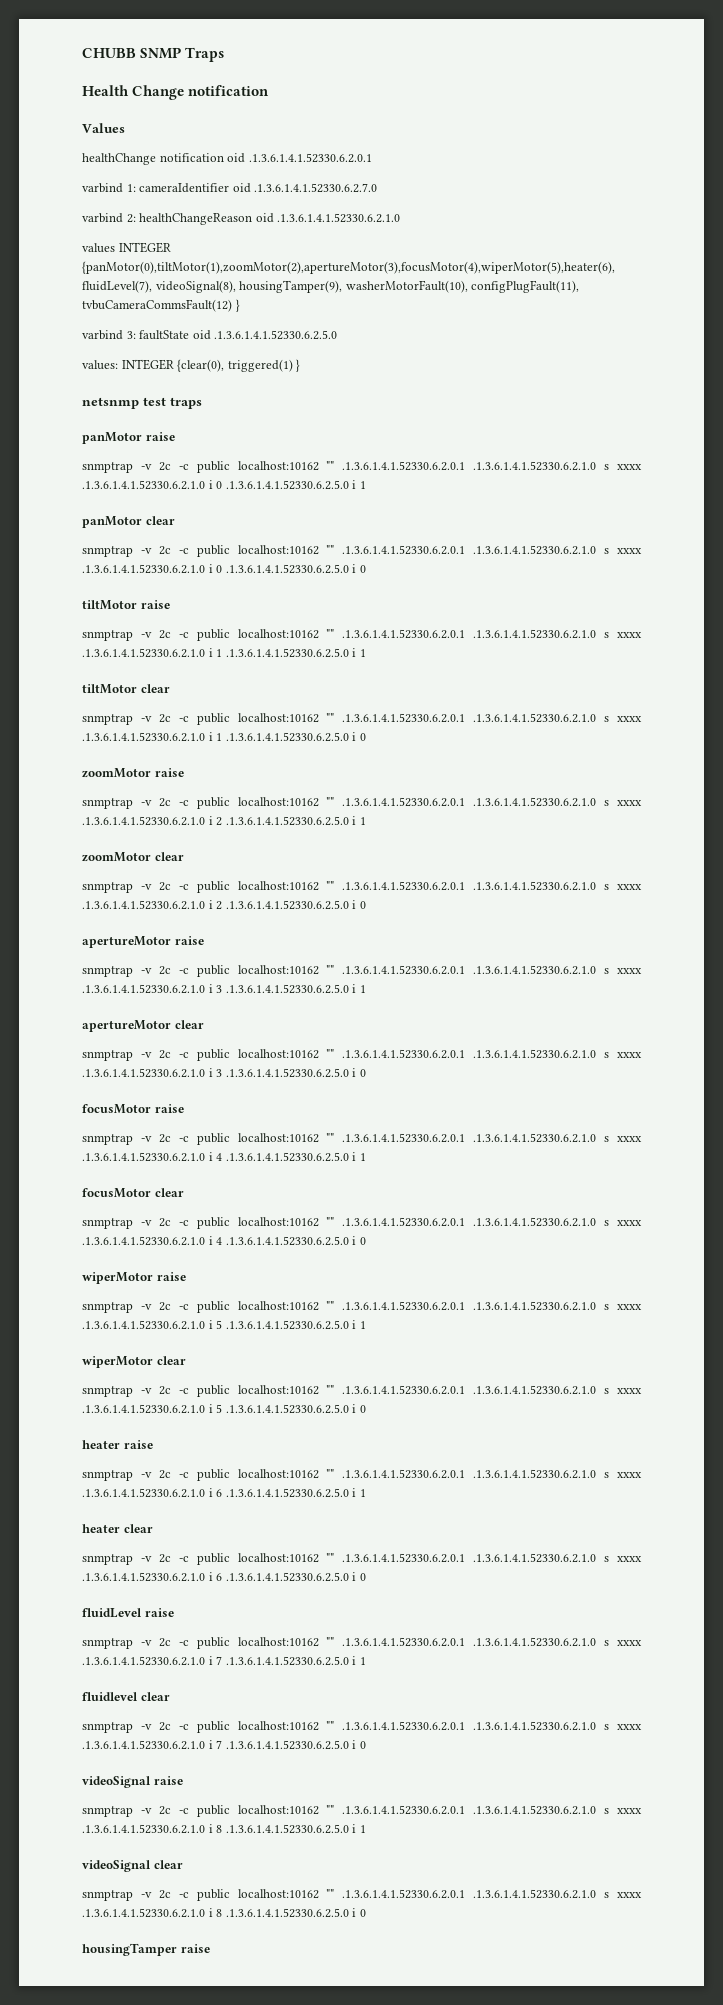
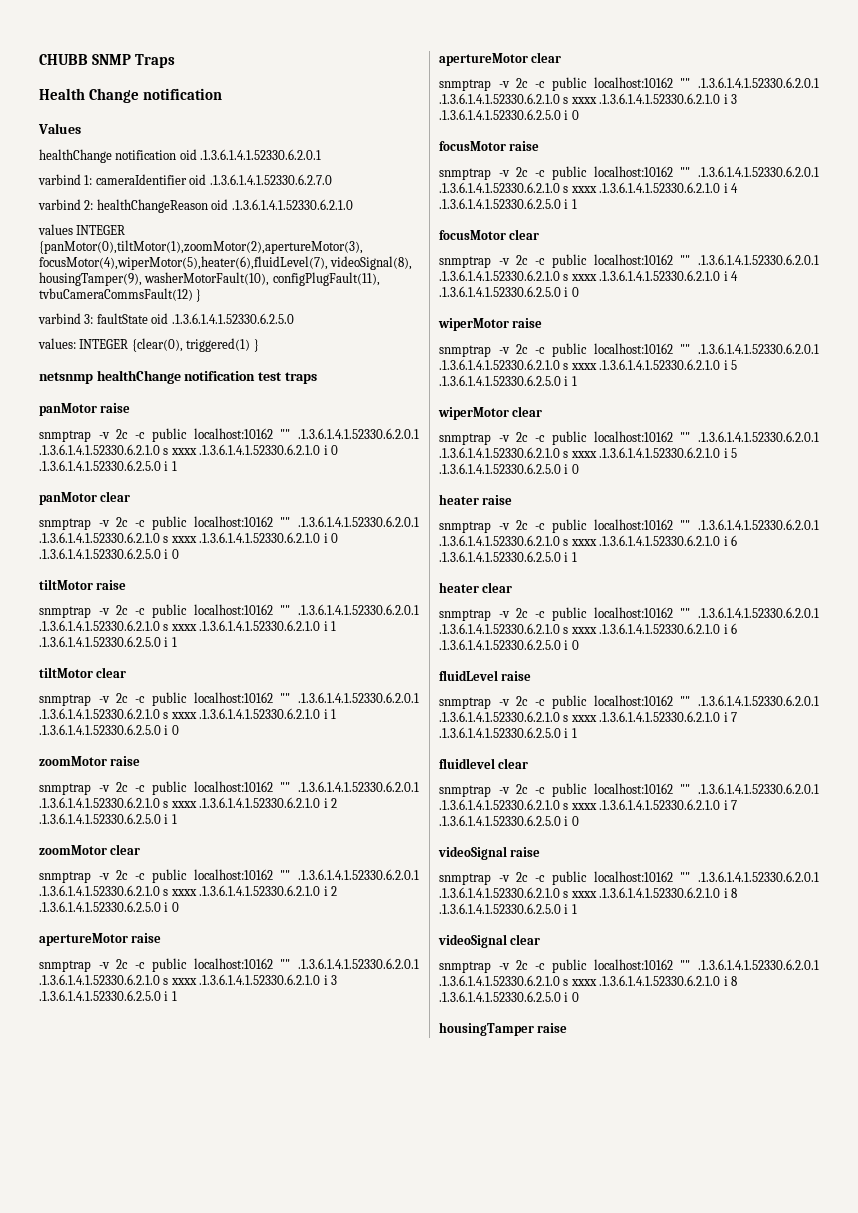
(139, 403) none -> [96,370,256,384] healthChange notification

